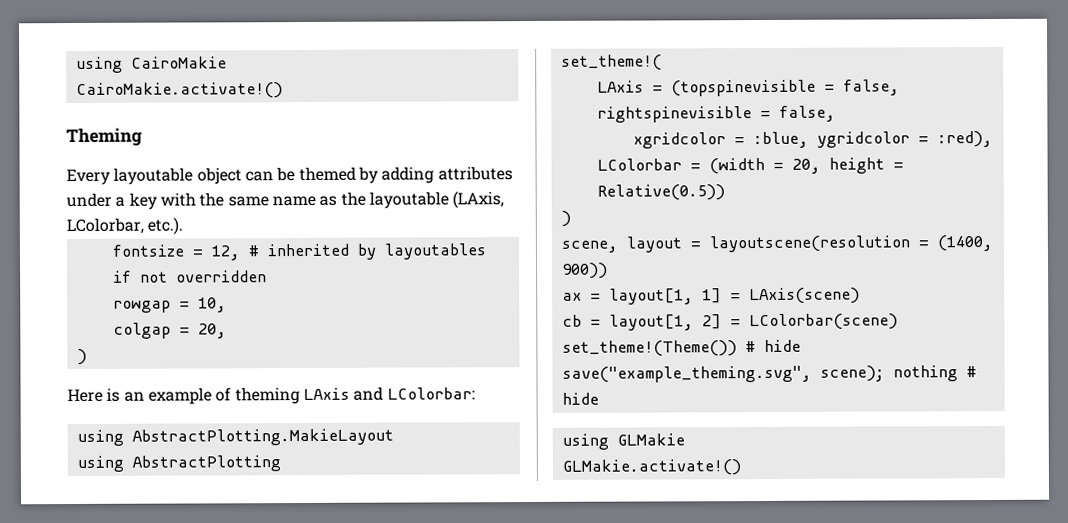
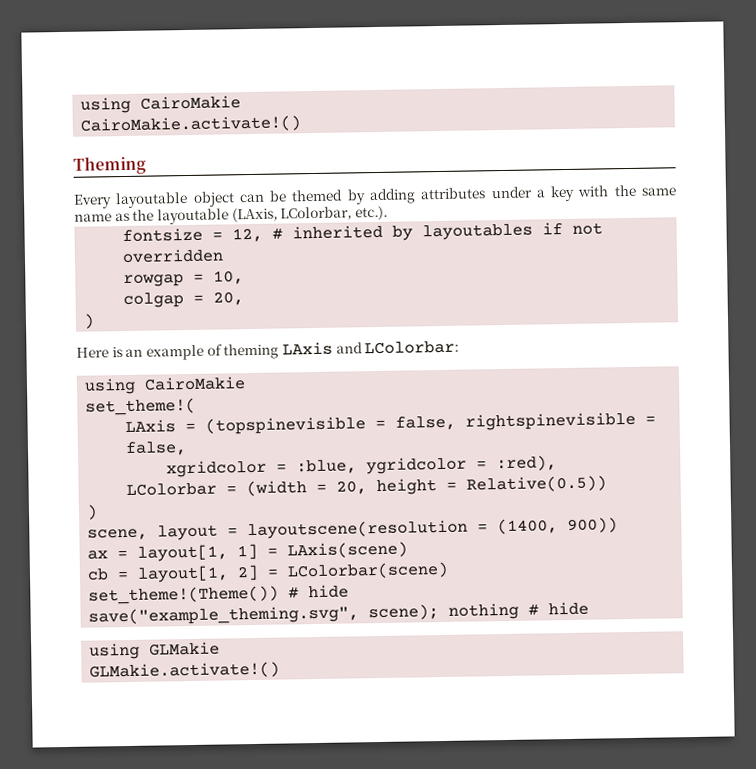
[131,428,394,446] [76,455,281,472] AbstractPlotting.MakieLayout // using AbstractPlotting -> [144,376,247,391] CairoMakie

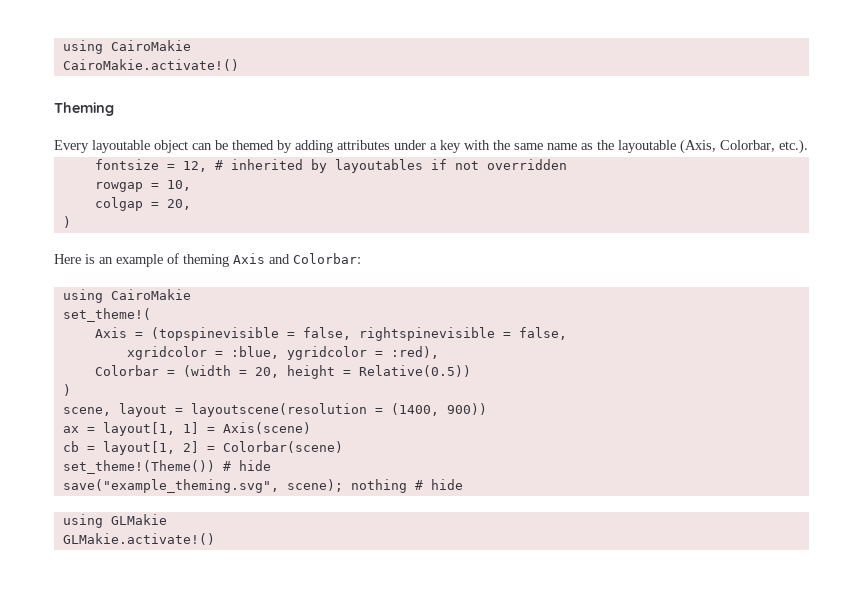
[231,206,353,223] (LAxis, LColorbar, -> [680,139,775,154] (Axis, Colorbar,
[281,340,460,356] LAxis and LColorbar: -> [233,253,361,264] Axis and Colorbar:
[125,419,177,434] LAxis -> [94,327,127,338] Axis
[126,482,218,497] LColorbar -> [94,365,159,376] Colorbar
[287,541,409,559] LAxis(scene) -> [222,422,311,434] Axis(scene)
[287,561,450,580] LColorbar(scene) -> [222,441,343,453] Colorbar(scene)

